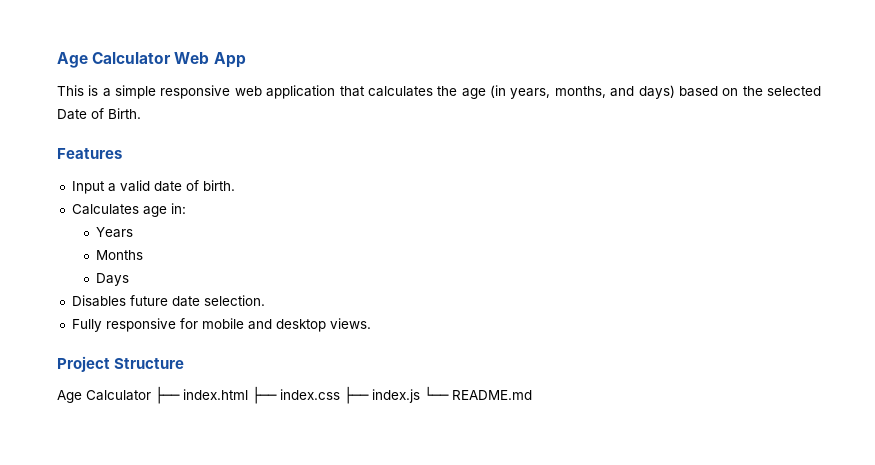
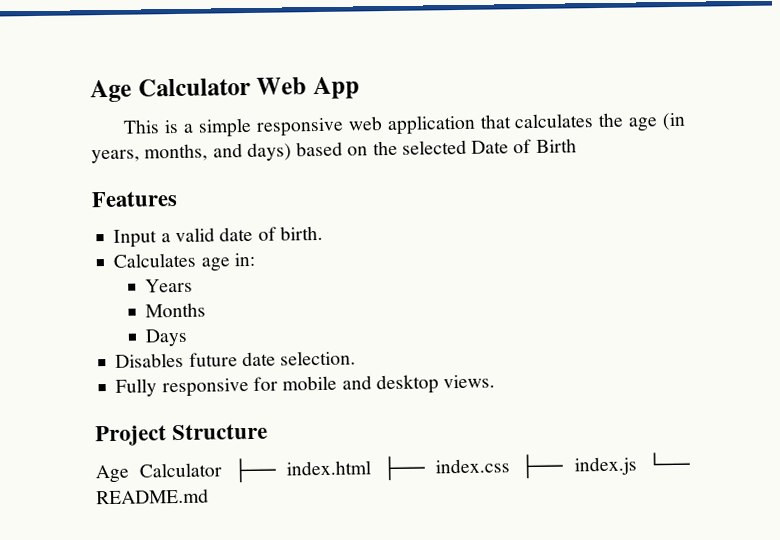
[108,108,141,119] Birth. -> [535,138,577,153] Birth

